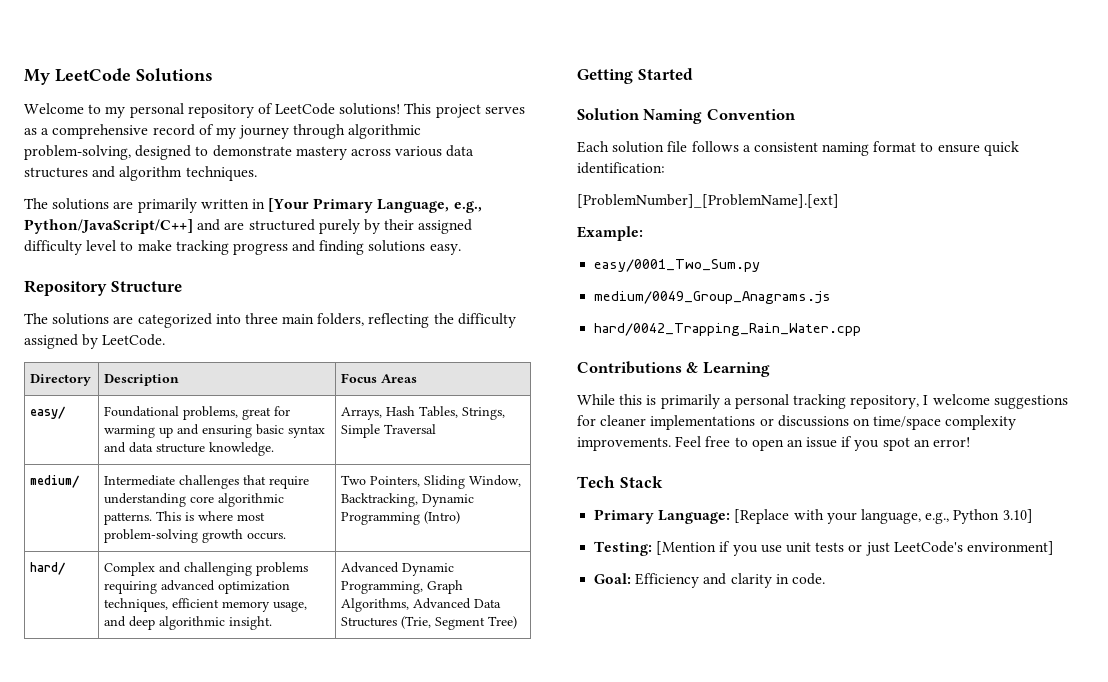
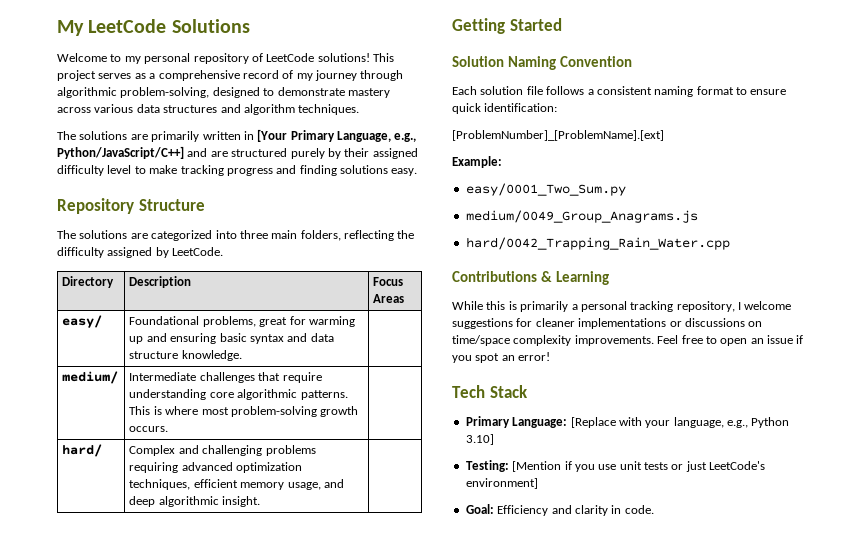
[341,406,506,420] [341,424,437,438] Arrays, Hash Tables, Strings, Simple Traversal -> (242, 355) none
[341,475,522,489] [341,493,475,507] [341,511,461,525] Two Pointers, Sliding Window, Backtracking, Dynamic Programming (Intro) -> (169, 429) none
[341,562,455,576] [341,580,464,594] [341,598,502,612] [341,616,518,630] Advanced Dynamic Programming, Graph Algorithms, Advanced Data Structures (Trie, Segment Tree) -> (261, 501) none

